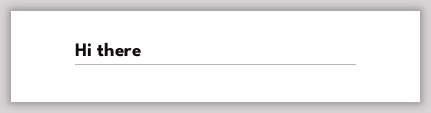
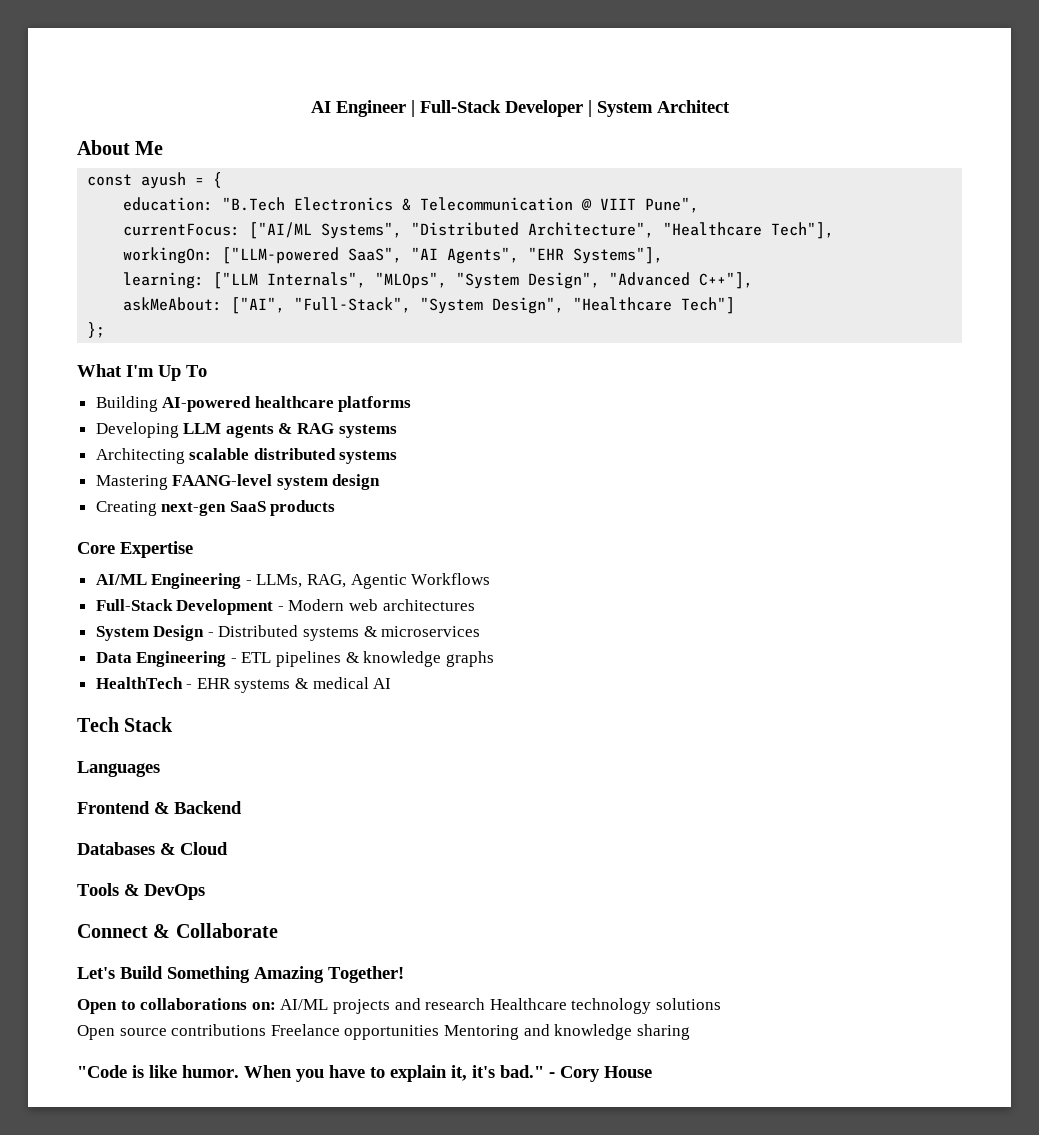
[75,42,142,57] Hi there -> [310,100,730,117] [77,140,164,155] [87,172,223,189] [123,197,700,213] [123,222,835,239] [123,247,664,264] [123,272,754,289] [123,297,736,314] [87,322,106,338] [77,364,207,381] [95,396,412,412] [95,422,397,438] [95,448,398,464] [95,474,381,490] [95,500,336,516] [77,541,193,558] [95,573,491,589] [95,599,475,615] [95,625,481,641] [95,651,494,667] [95,677,392,693] [77,717,174,732] [77,761,160,777] [77,801,242,814] [77,842,228,855] [77,883,205,900] [77,923,278,938] [77,966,404,983] [77,998,721,1014] [77,1024,690,1040] [77,1065,652,1082] AI Engineer | Full-Stack Developer | System Architect // About Me // const ayush = { // education: "B.Tech Electronics & Telecommunication @ VIIT Pune", // currentFocus: ["AI/ML Systems", "Distributed Architecture", "Healthcare Tech"], // workingOn: ["LLM-powered SaaS", "AI Agents", "EHR Systems"], // learning: ["LLM Internals", "MLOps", "System Design", "Advanced C++"], // askMeAbout: ["AI", "Full-Stack", "System Design", "Healthcare Tech"] // }; // What I'm Up To // Building AI-powered healthcare platforms // Developing LLM agents & RAG systems // Architecting scalable distributed systems // Mastering FAANG-level system design // Creating next-gen SaaS products // Core Expertise // AI/ML Engineering - LLMs, RAG, Agentic Workflows // Full-Stack Development - Modern web architectures // System Design - Distributed systems & microservices // Data Engineering - ETL pipelines & knowledge graphs // HealthTech - EHR systems & medical AI // Tech Stack // Languages // Frontend & Backend // Databases & Cloud // Tools & DevOps // Connect & Collaborate // Let's Build Something Amazing Together! // Open to collaborations on: AI/ML projects and research Healthcare technology solutions // Open source contributions Freelance opportunities Mentoring and knowledge sharing // "Code is like humor. When you have to explain it, it's bad." - Cory House

